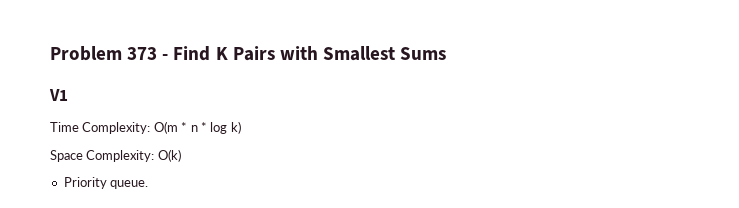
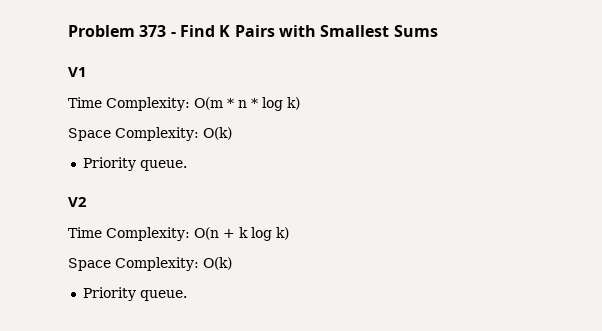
(149, 184) none -> [68,197,87,207] [68,227,289,241] [68,257,232,271] [82,287,187,301] // V2 // Time Complexity: O(n + k log k) // Space Complexity: O(k) // Priority queue.

